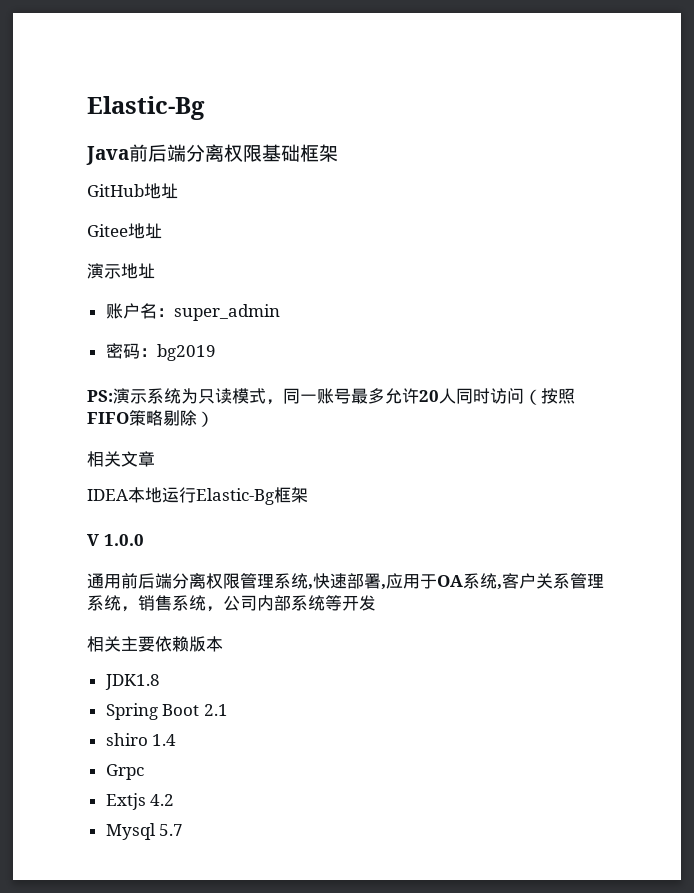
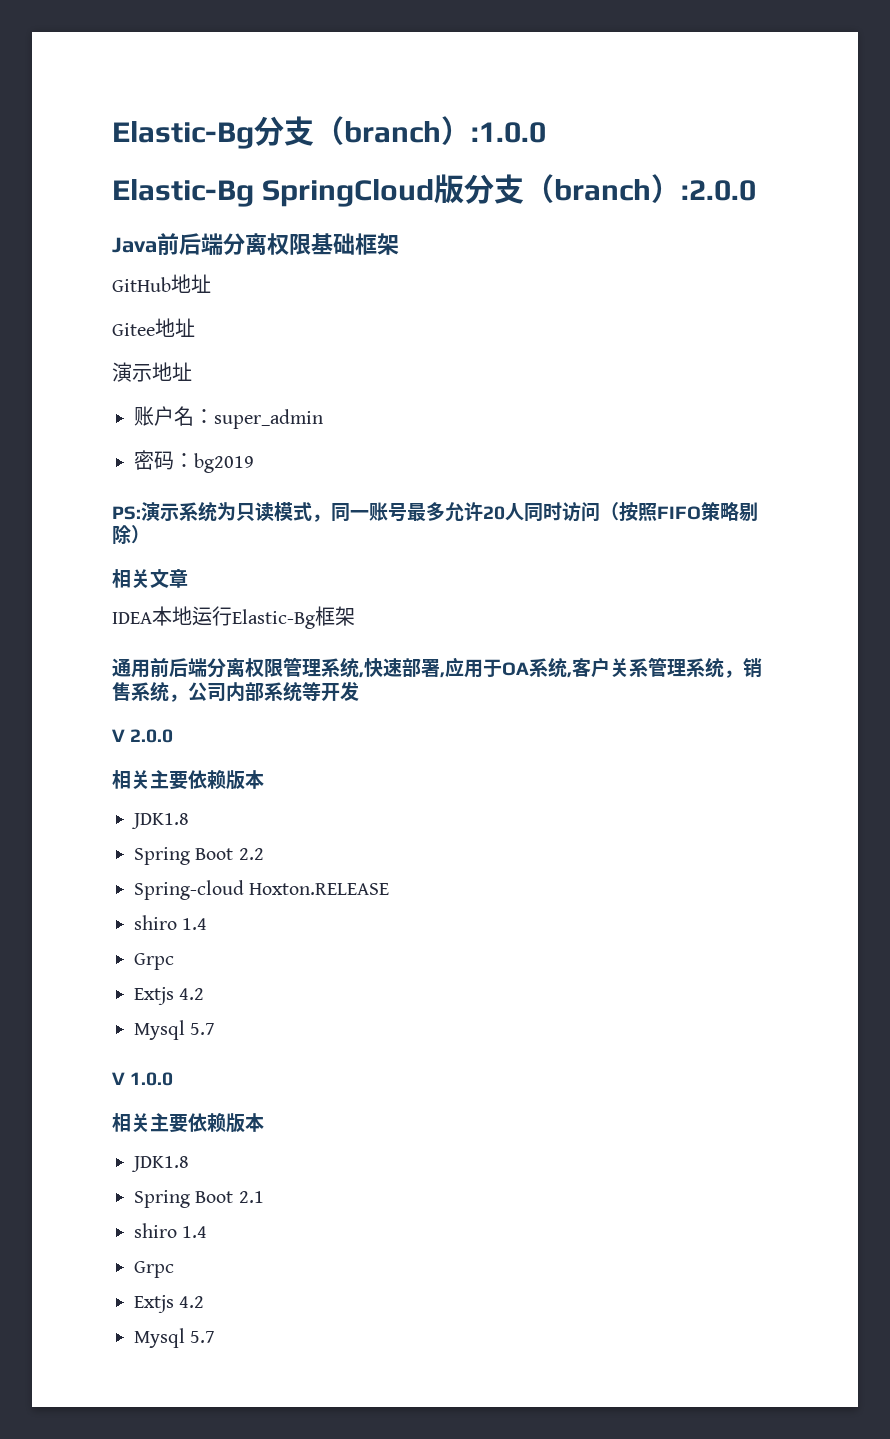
[87,96,205,120] Elastic-Bg -> [112,116,546,149] [112,174,757,207] Elastic-Bg分支（branch）:1.0.0 // Elastic-Bg SpringCloud版分支（branch）:2.0.0
[87,534,144,546] // V 1.0.0 -> (355, 616) none
(376, 603) none -> [112,729,174,743] [112,770,264,790] [131,813,189,829] [134,847,264,865] [134,880,390,900] [134,915,208,930] [134,953,174,970] [134,987,205,1005] [134,1020,216,1040] [112,1072,174,1086] // V 2.0.0 // 相关主要依赖版本 // JDK1.8 // Spring Boot 2.2 // Spring-cloud Hoxton.RELEASE // shiro 1.4 // Grpc // Extjs 4.2 // Mysql 5.7 // V 1.0.0

